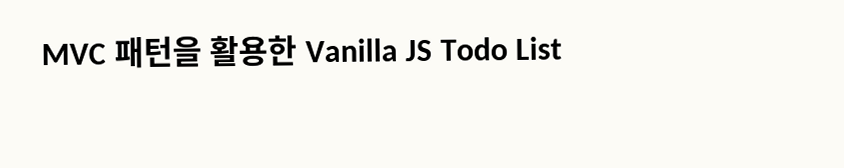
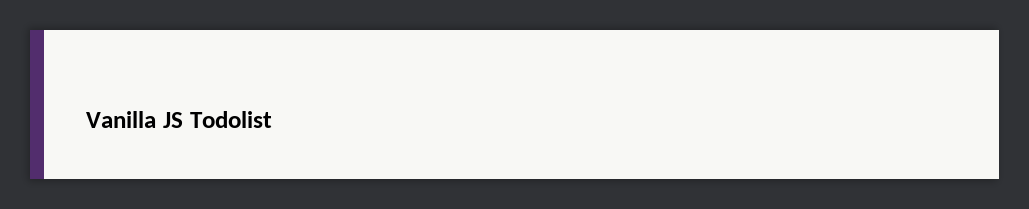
[41,34,563,69] MVC 패턴을 활용한 Vanilla JS Todo List -> [86,111,272,128] Vanilla JS Todolist

